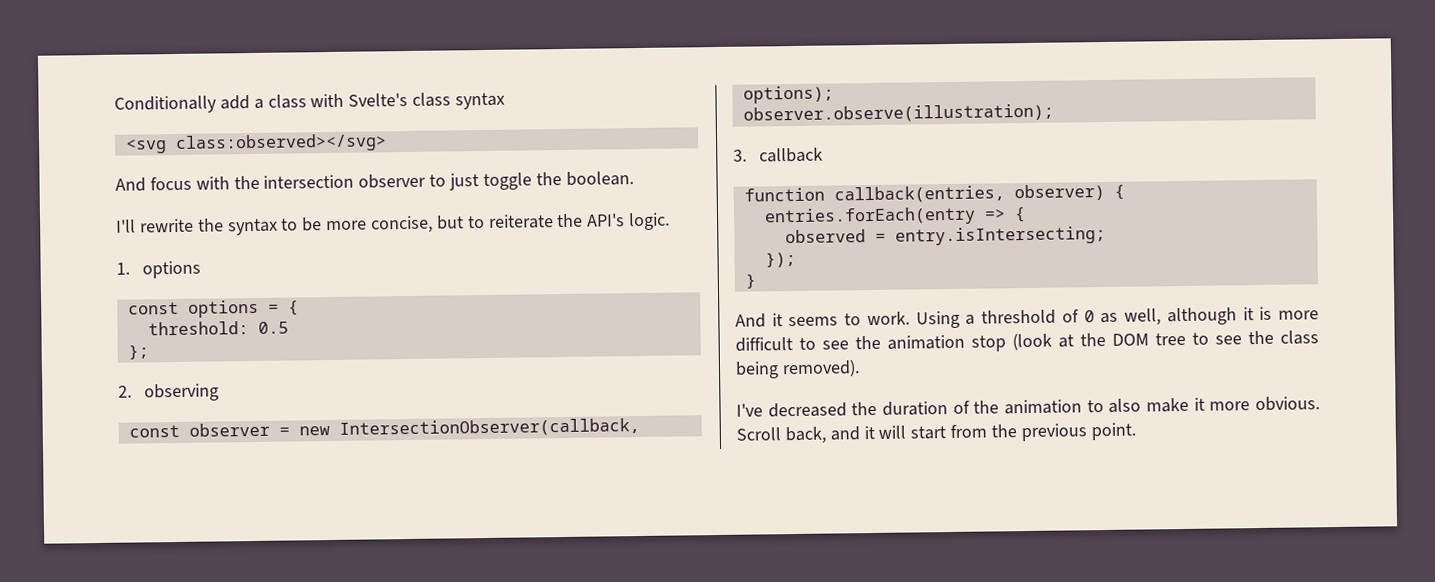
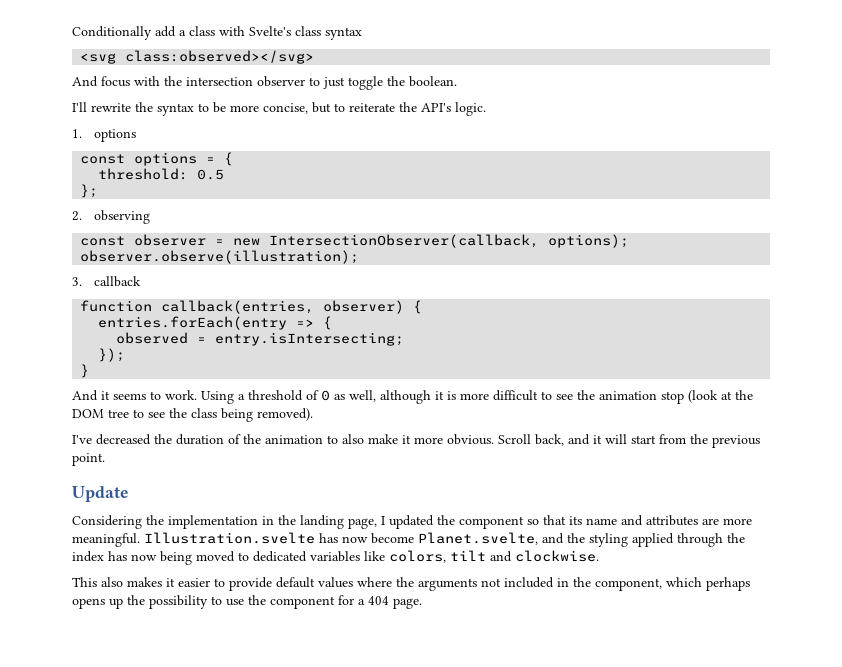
(1136, 431) none -> [72,486,129,502] [72,515,752,529] [72,532,745,547] [72,550,599,565] [72,577,750,591] [72,595,422,609] // Update // Considering the implementation in the landing page, I updated the component so that its name and attributes are more meaningful. Illustration.svelte has now become Planet.svelte, and the styling applied through the index has now being moved to dedicated variables like colors, tilt and clockwise. // This also makes it easier to provide default values where the arguments not included in the component, which perhaps opens up the possibility to use the component for a 404 page.

